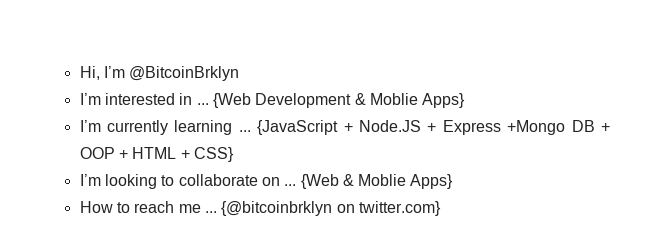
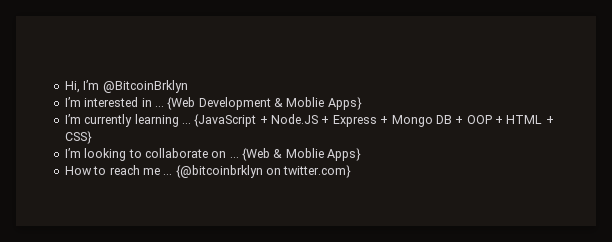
[507,120,566,135] +Mongo -> [380,115,433,127] + Mongo

